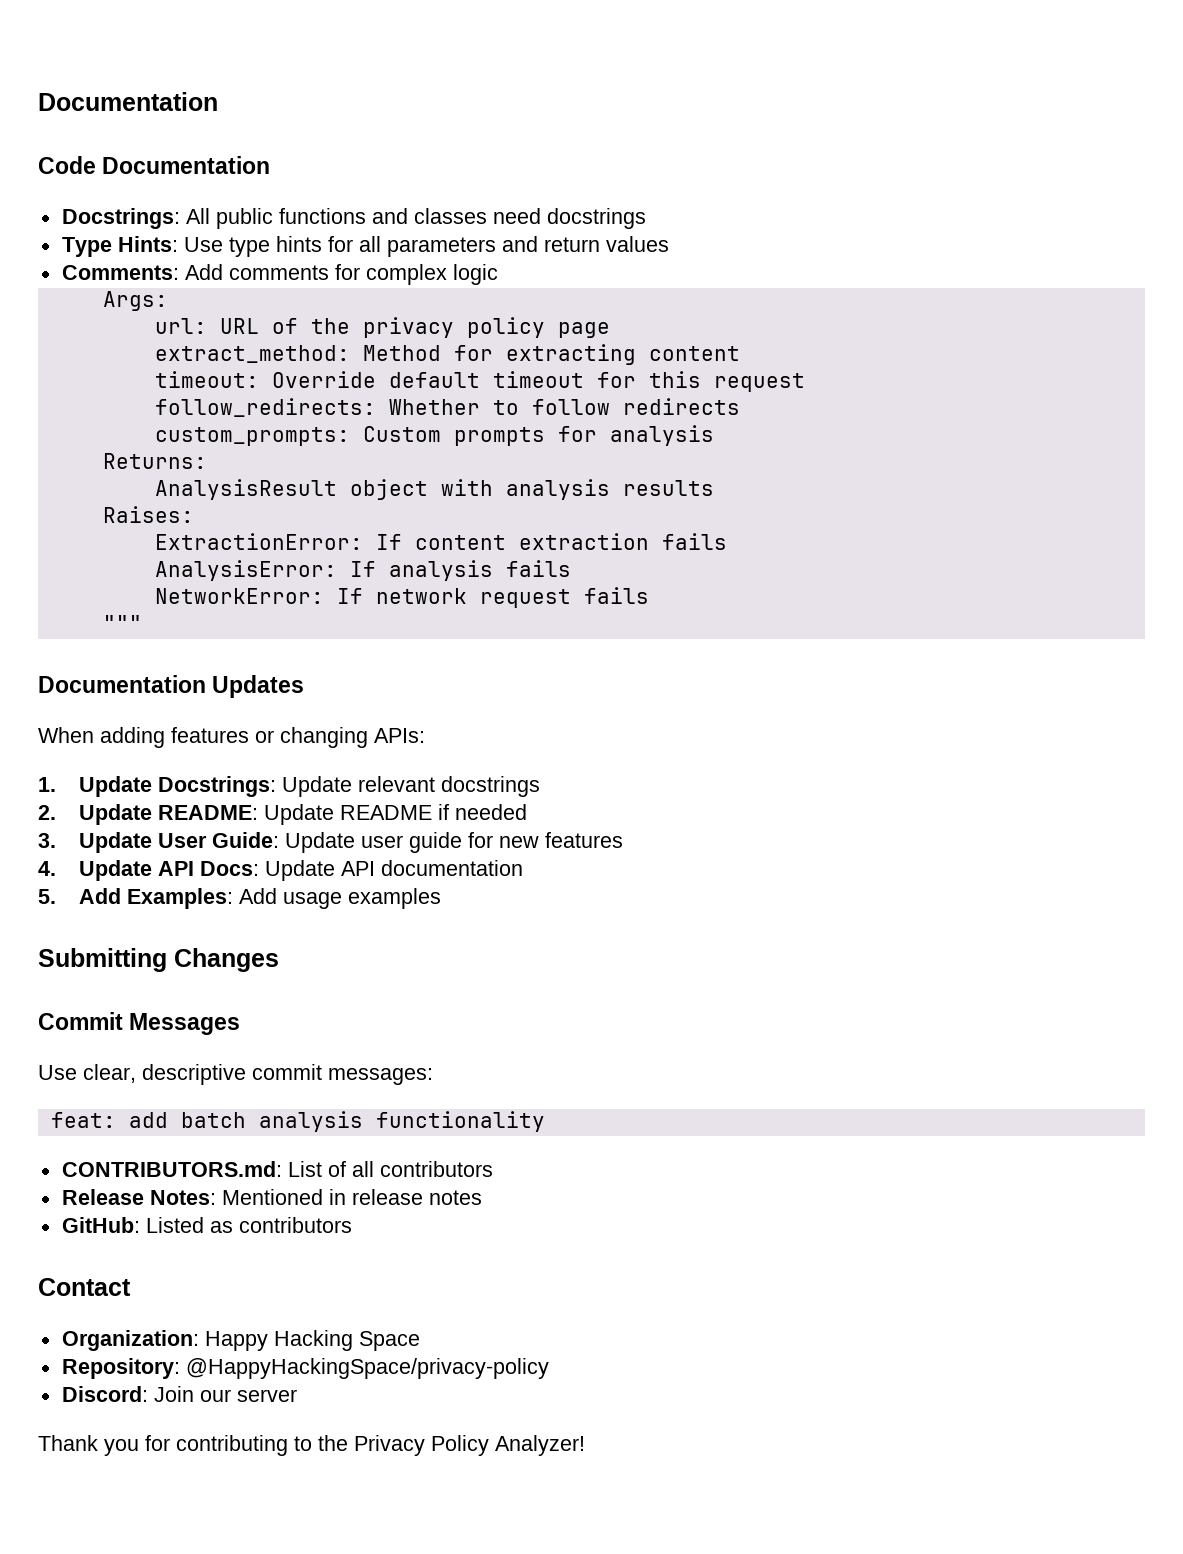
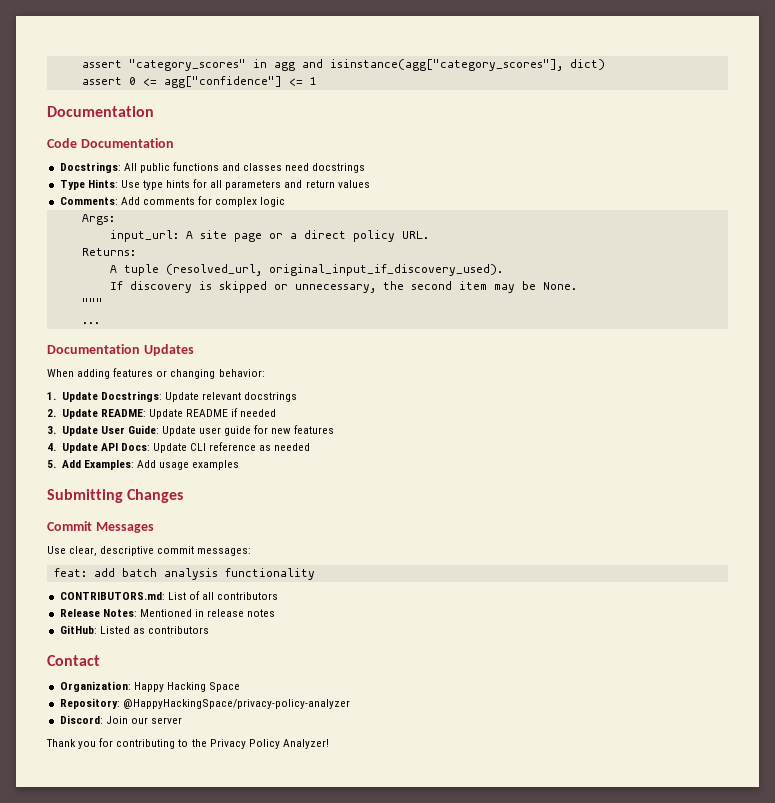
(38, 101) none -> [81,59,605,71] [81,76,317,88] assert "category_scores" in agg and isinstance(agg["category_scores"], dict) // assert 0 <= agg["confidence"] <= 1 //
[154,317,610,338] [154,344,740,365] [154,371,805,392] [154,398,740,417] [154,425,714,446] [102,453,207,469] [154,479,714,500] [102,506,194,523] [154,533,727,550] [154,560,571,581] [154,587,649,608] url: URL of the privacy policy page // extract_method: Method for extracting content // timeout: Override default timeout for this request // follow_redirects: Whether to follow redirects // custom_prompts: Custom prompts for analysis // Returns: // AnalysisResult object with analysis results // Raises: // ExtractionError: If content extraction fails // AnalysisError: If analysis fails // NetworkError: If network request fails -> [109,230,429,242] [81,248,136,256] [109,264,503,276] [109,281,577,293] input_url: A site page or a direct policy URL. // Returns: // A tuple (resolved_url, original_input_if_discovery_used). // If discovery is skipped or unnecessary, the second item may be None.
(142, 623) none -> [81,322,100,324] // ...
[374,728,425,743] APIs: -> [218,369,265,377] behavior:
[340,860,523,876] API documentation -> [190,442,311,451] CLI reference as needed
[185,1358,549,1379] @HappyHackingSpace/privacy-policy -> [122,699,350,709] @HappyHackingSpace/privacy-policy-analyzer

